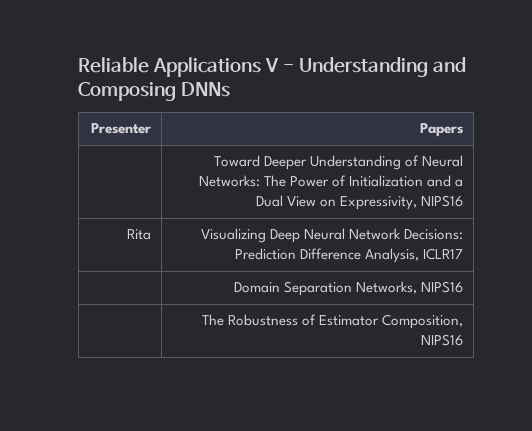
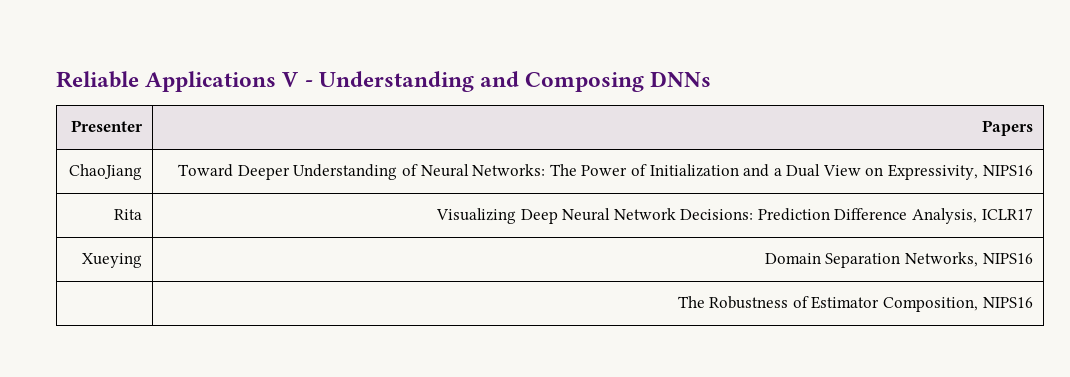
(463, 130) none -> [68,164,142,180] ChaoJiang
(463, 254) none -> [81,253,142,268] Xueying

